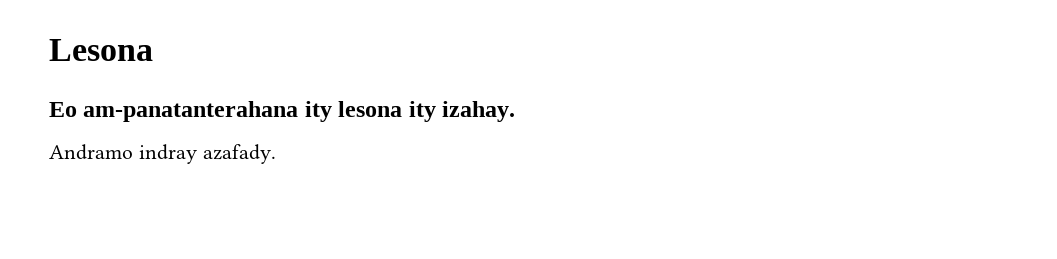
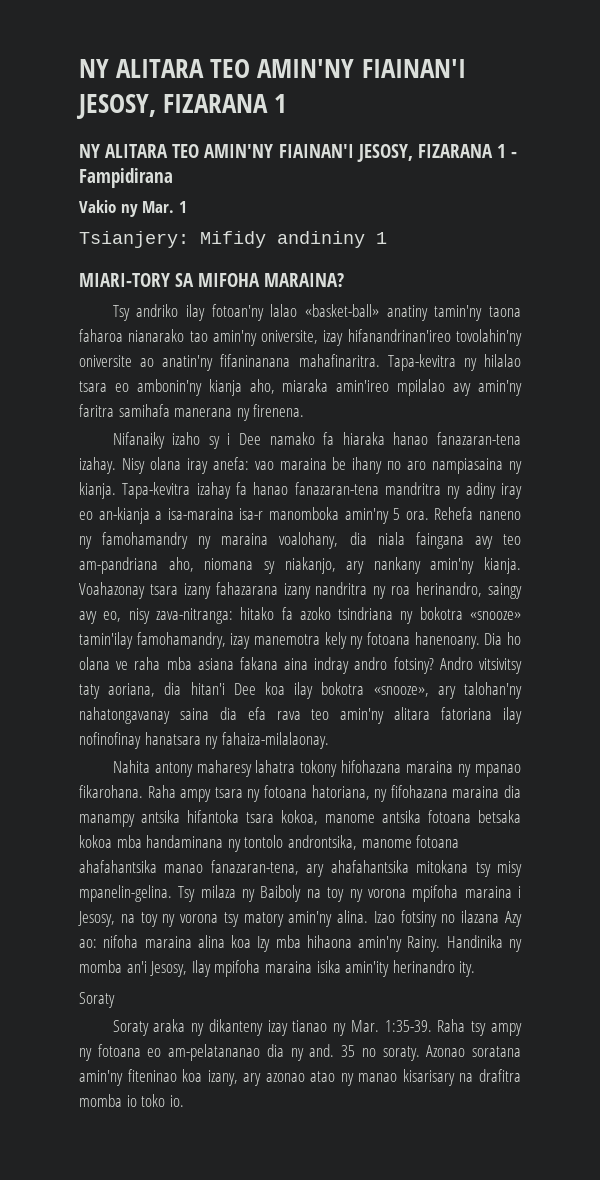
[49,39,153,61] [49,101,516,122] [49,144,276,164] Lesona // Eo am-panatanterahana ity lesona ity izahay. // Andramo indray azafady. -> [79,59,466,78] [76,94,288,119] [79,144,518,162] [79,168,173,188] [79,200,187,217] [79,231,387,248] [79,273,345,287] [112,304,521,321] [79,329,522,346] [79,354,521,371] [79,379,522,396] [79,404,305,421] [112,432,521,449] [79,457,522,474] [79,482,523,499] [79,507,522,524] [79,532,521,549] [79,557,521,574] [79,582,523,599] [79,607,521,624] [79,632,521,649] [79,657,522,674] [79,682,522,699] [79,707,522,724] [79,732,329,749] [112,760,521,777] [79,785,521,802] [79,810,521,827] [79,835,460,852] [79,860,522,877] [79,885,521,902] [78,910,522,927] [79,935,522,952] [79,960,476,977] [79,992,115,1008] [112,1019,522,1036] [79,1044,521,1061] [79,1069,521,1086] [79,1094,184,1107] NY ALITARA TEO AMIN'NY FIAINAN'I JESOSY, FIZARANA 1 // NY ALITARA TEO AMIN'NY FIAINAN'I JESOSY, FIZARANA 1 - Fampidirana // Vakio ny Mar. 1 // Tsianjery: Mifidy andininy 1 // MIARI-TORY SA MIFOHA MARAINA? // Tsy andriko ilay fotoan'ny lalao «basket-ball» anatiny tamin'ny taona faharoa nianarako tao amin'ny oniversite, izay hifanandrinan'ireo tovolahin'ny oniversite ao anatin'ny fifaninanana mahafinaritra. Tapa-kevitra ny hilalao tsara eo ambonin'ny kianja aho, miaraka amin'ireo mpilalao avy amin'ny faritra samihafa manerana ny firenena. // Nifanaiky izaho sy i Dee namako fa hiaraka hanao fanazaran-tena izahay. Nisy olana iray anefa: vao maraina be ihany по аго nampiasaina ny kianja. Tapa-kevitra izahay fa hanao fanazaran-tena mandritra ny adiny iray eo an-kianja a isa-maraina isa-r manomboka amin'ny 5 ora. Rehefa naneno ny famohamandry ny maraina voalohany, dia niala faingana avy teo am-pandriana aho, niomana sy niakanjo, ary nankany amin'ny kianja. Voahazonay tsara izany fahazarana izany nandritra ny roa herinandro, saingy avy eo, nisy zava-nitranga: hitako fa azoko tsindriana ny bokotra «snooze» tamin'ilay famohamandry, izay manemotra kely ny fotoana hanenoany. Dia ho olana ve raha mba asiana fakana aina indray andro fotsiny? Andro vitsivitsy taty aoriana, dia hitan'i Dee koa ilay bokotra «snooze», ary talohan'ny nahatongavanay saina dia efa rava teo amin'ny alitara fatoriana ilay nofinofinay hanatsara ny fahaiza-milalaonay. // Nahita antony maharesy lahatra tokony hifohazana maraina ny mpanao fikarohana. Raha ampy tsara ny fotoana hatoriana, ny fifohazana maraina dia manampy antsika hifantoka tsara kokoa, manome antsika fotoana betsaka kokoa mba handaminana ny tontolo androntsika, manome fotoana ahafahantsika manao fanazaran-tena, ary ahafahantsika mitokana tsy misy mpanelin-gelina. Tsy milaza ny Baiboly na toy ny vorona mpifoha maraina i Jesosy, na toy ny vorona tsy matory amin'ny alina. Izao fotsiny no ilazana Azy ao: nifoha maraina alina koa Izy mba hihaona amin'ny Rainy. Handinika ny momba an'i Jesosy, Ilay mpifoha maraina isika amin'ity herinandro ity. // Soraty // Soraty araka ny dikanteny izay tianao ny Mar. 1:35-39. Raha tsy ampy ny fotoana eo am-pelatananao dia ny and. 35 no soraty. Azonao soratana amin'ny fiteninao koa izany, ary azonao atao ny manao kisarisary na drafitra momba io toko io.

